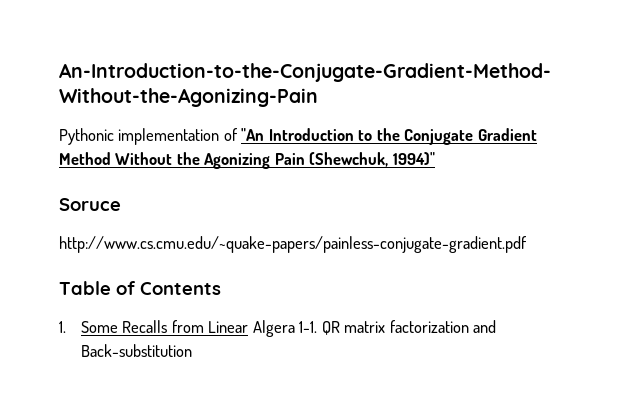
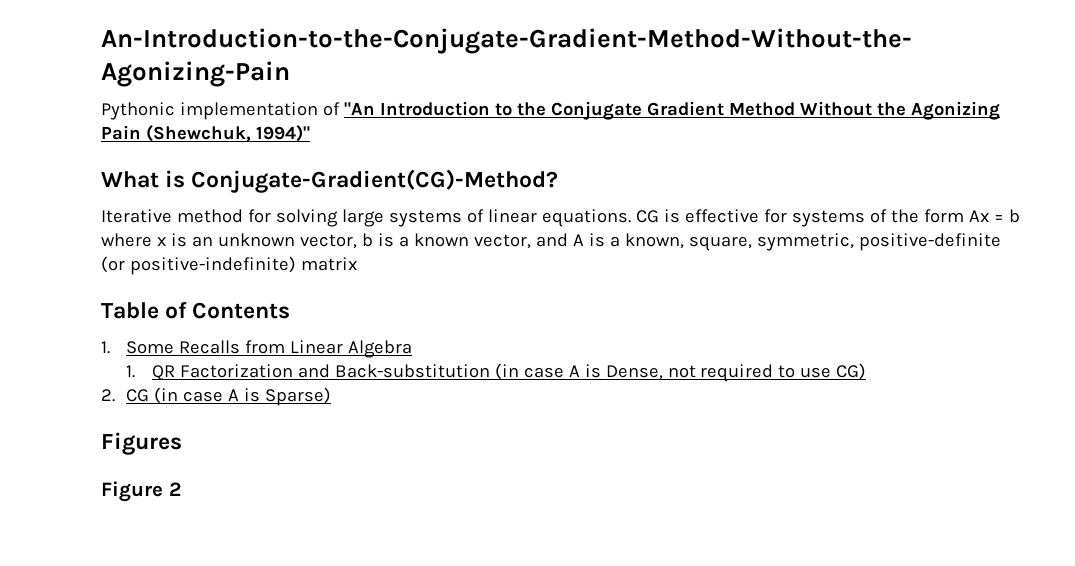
[59,198,121,211] [59,236,527,253] Soruce // http://www.cs.cmu.edu/~quake-papers/painless-conjugate-gradient.pdf -> [101,169,559,193] [101,209,1020,227] [101,233,1001,251] [101,256,357,275] What is Conjugate-Gradient(CG)-Method? // Iterative method for solving large systems of linear equations. CG is effective for systems of the form Ax = b where x is an unknown vector, b is a known vector, and A is a known, square, symmetric, positive-definite (or positive-indefinite) matrix
[252,320,496,337] [80,344,192,357] Algera 1-1. QR matrix factorization and Back-substitution -> [348,340,413,358] [126,363,867,382] [101,387,332,406] [101,432,182,455] [101,481,181,502] Algebra // 1. QR Factorization and Back-substitution (in case A is Dense, not required to use CG) // 2. CG (in case A is Sparse) // Figures // Figure 2

